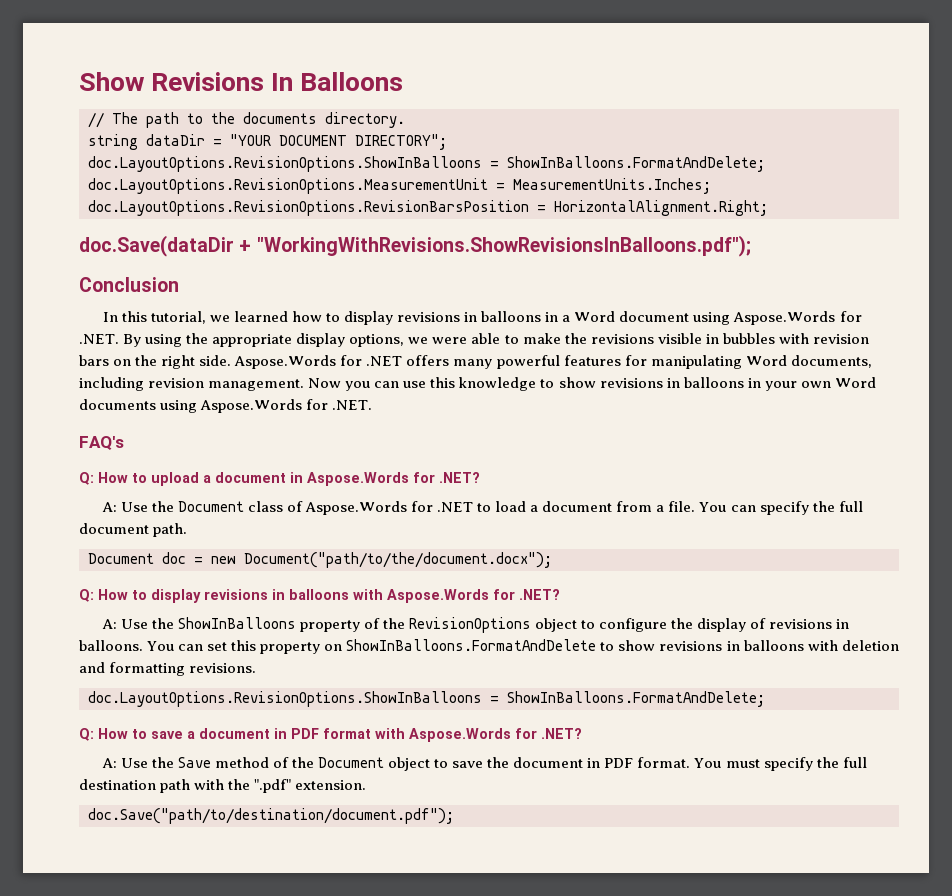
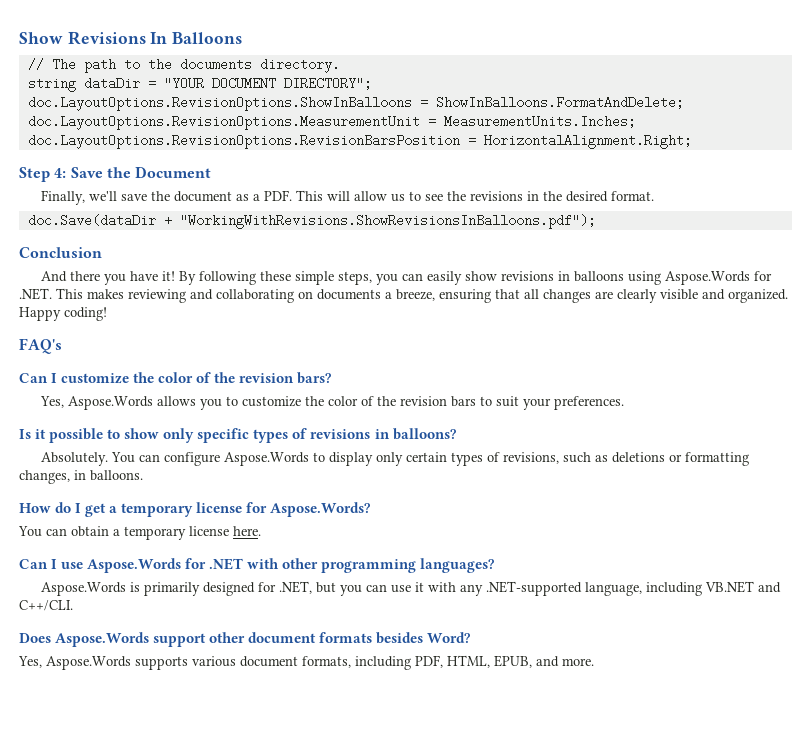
[79,235,751,257] [79,277,179,292] [102,311,862,325] [79,333,869,347] [79,355,872,369] [79,377,876,391] [79,399,373,413] [79,436,124,450] [79,472,480,486] [101,501,863,515] [79,523,188,537] [88,552,552,568] [79,589,560,603] [101,617,850,633] [79,639,899,654] [79,662,257,676] [88,691,765,707] [79,728,582,742] [101,757,867,771] [79,779,367,793] [88,808,454,824] doc.Save(dataDir + "WorkingWithRevisions.ShowRevisionsInBalloons.pdf"); // Conclusion // In this tutorial, we learned how to display revisions in balloons in a Word document using Aspose.Words for .NET. By using the appropriate display options, we were able to make the revisions visible in bubbles with revision bars on the right side. Aspose.Words for .NET offers many powerful features for manipulating Word documents, including revision management. Now you can use this knowledge to show revisions in balloons in your own Word documents using Aspose.Words for .NET. // FAQ's // Q: How to upload a document in Aspose.Words for .NET? // A: Use the Document class of Aspose.Words for .NET to load a document from a file. You can specify the full document path. // Document doc = new Document("path/to/the/document.docx"); // Q: How to display revisions in balloons with Aspose.Words for .NET? // A: Use the ShowInBalloons property of the RevisionOptions object to configure the display of revisions in balloons. You can set this property on ShowInBalloons.FormatAndDelete to show revisions in balloons with deletion and formatting revisions. // doc.LayoutOptions.RevisionOptions.ShowInBalloons = ShowInBalloons.FormatAndDelete; // Q: How to save a document in PDF format with Aspose.Words for .NET? // A: Use the Save method of the Document object to save the document in PDF format. You must specify the full destination path with the ".pdf" extension. // doc.Save("path/to/destination/document.pdf"); -> [19,166,212,182] [40,190,654,205] [27,214,596,229] [19,247,102,258] [40,271,772,285] [19,288,788,303] [19,307,107,321] [19,338,62,354] [19,372,332,384] [39,396,624,410] [19,428,456,443] [40,452,749,466] [19,470,143,484] [19,502,371,517] [18,526,261,540] [19,558,495,573] [40,581,781,596] [19,600,73,611] [19,632,471,647] [18,655,594,670] Step 4: Save the Document // Finally, we'll save the document as a PDF. This will allow us to see the revisions in the desired format. // doc.Save(dataDir + "WorkingWithRevisions.ShowRevisionsInBalloons.pdf"); // Conclusion // And there you have it! By following these simple steps, you can easily show revisions in balloons using Aspose.Words for .NET. This makes reviewing and collaborating on documents a breeze, ensuring that all changes are clearly visible and organized. Happy coding! // FAQ's // Can I customize the color of the revision bars? // Yes, Aspose.Words allows you to customize the color of the revision bars to suit your preferences. // Is it possible to show only specific types of revisions in balloons? // Absolutely. You can configure Aspose.Words to display only certain types of revisions, such as deletions or formatting changes, in balloons. // How do I get a temporary license for Aspose.Words? // You can obtain a temporary license here. // Can I use Aspose.Words for .NET with other programming languages? // Aspose.Words is primarily designed for .NET, but you can use it with any .NET-supported language, including VB.NET and C++/CLI. // Does Aspose.Words support other document formats besides Word? // Yes, Aspose.Words supports various document formats, including PDF, HTML, EPUB, and more.

